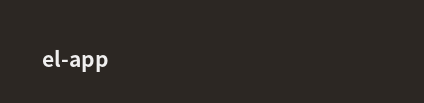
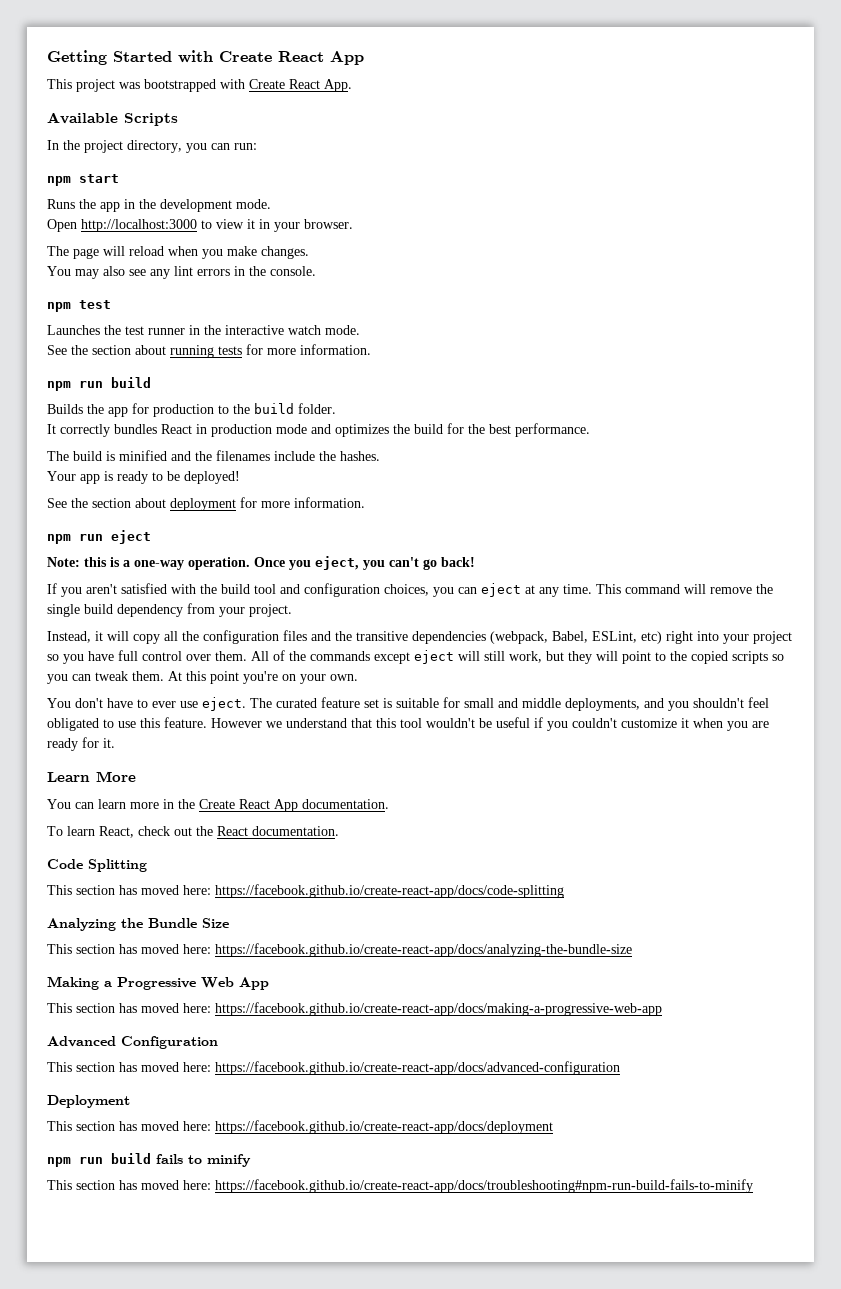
[42,49,109,72] el-app -> [47,50,364,65] [47,79,352,92] [47,112,178,126] [47,140,257,153] [47,174,119,186] [47,199,271,212] [47,219,353,232] [47,246,309,259] [47,266,316,279] [47,300,111,312] [47,325,360,335] [47,344,371,358] [47,377,151,391] [47,403,336,417] [47,423,590,437] [47,450,380,461] [47,471,240,484] [47,497,365,511] [47,530,151,544] [47,556,475,570] [47,583,773,597] [47,603,292,617] [47,630,792,644] [47,650,784,664] [47,671,358,684] [47,697,769,711] [47,717,769,731] [47,737,115,751] [47,771,136,782] [47,799,389,812] [47,826,339,838] [47,859,147,872] [47,884,564,898] [47,918,229,931] [47,943,632,957] [47,976,269,990] [47,1002,662,1016] [47,1036,218,1049] [47,1061,620,1075] [47,1095,130,1108] [47,1120,553,1134] [47,1153,251,1167] [47,1179,753,1193] Getting Started with Create React App // This project was bootstrapped with Create React App. // Available Scripts // In the project directory, you can run: // npm start // Runs the app in the development mode. // Open http://localhost:3000 to view it in your browser. // The page will reload when you make changes. // You may also see any lint errors in the console. // npm test // Launches the test runner in the interactive watch mode. // See the section about running tests for more information. // npm run build // Builds the app for production to the build folder. // It correctly bundles React in production mode and optimizes the build for the best performance. // The build is minified and the filenames include the hashes. // Your app is ready to be deployed! // See the section about deployment for more information. // npm run eject // Note: this is a one-way operation. Once you eject, you can't go back! // If you aren't satisfied with the build tool and configuration choices, you can eject at any time. This command will remove the single build dependency from your project. // Instead, it will copy all the configuration files and the transitive dependencies (webpack, Babel, ESLint, etc) right into your project so you have full control over them. All of the commands except eject will still work, but they will point to the copied scripts so you can tweak them. At this point you're on your own. // You don't have to ever use eject. The curated feature set is suitable for small and middle deployments, and you shouldn't feel obligated to use this feature. However we understand that this tool wouldn't be useful if you couldn't customize it when you are ready for it. // Learn More // You can learn more in the Create React App documentation. // To learn React, check out the React documentation. // Code Splitting // This section has moved here: https://facebook.github.io/create-react-app/docs/code-splitting // Analyzing the Bundle Size // This section has moved here: https://facebook.github.io/create-react-app/docs/analyzing-the-bundle-size // Making a Progressive Web App // This section has moved here: https://facebook.github.io/create-react-app/docs/making-a-progressive-web-app // Advanced Configuration // This section has moved here: https://facebook.github.io/create-react-app/docs/advanced-configuration // Deployment // This section has moved here: https://facebook.github.io/create-react-app/docs/deployment // npm run build fails to minify // This section has moved here: https://facebook.github.io/create-react-app/docs/troubleshooting#npm-run-build-fails-to-minify

